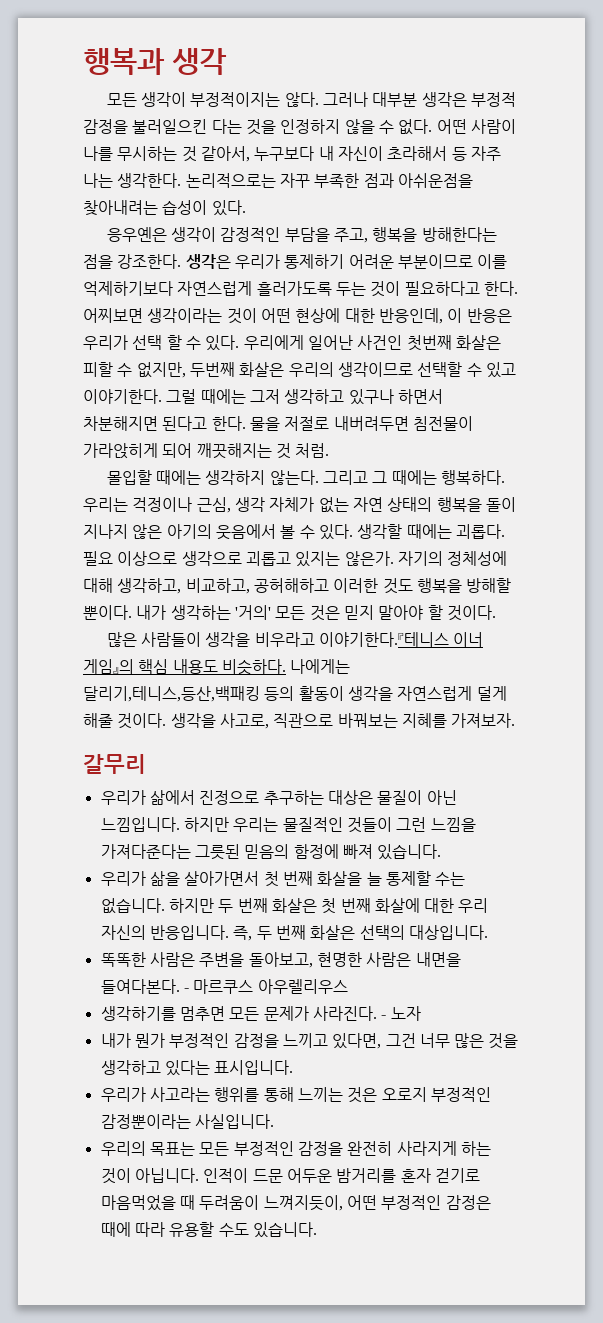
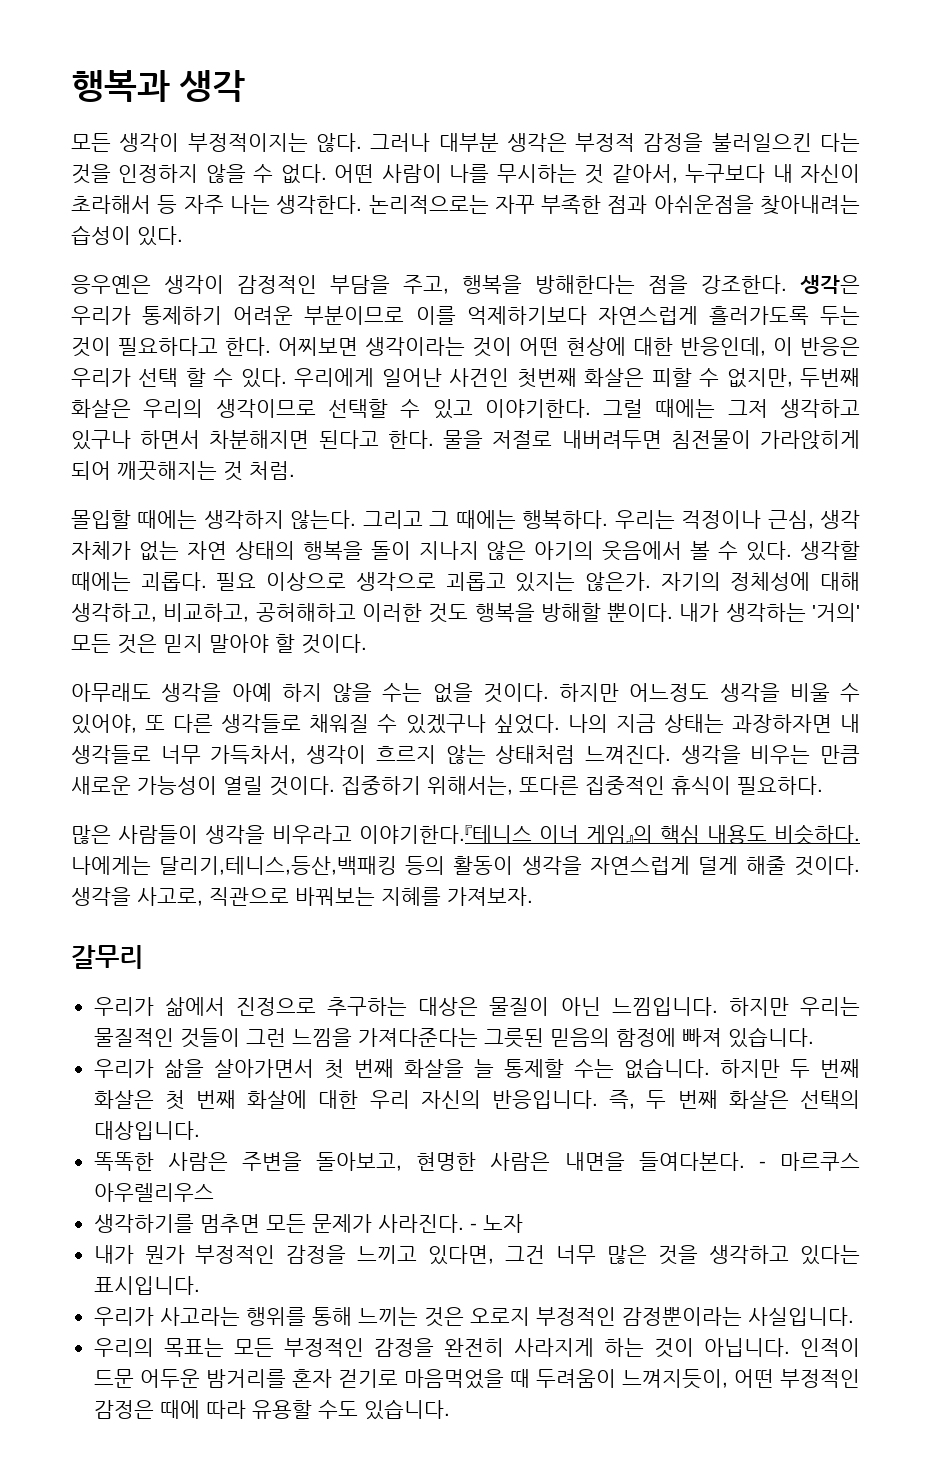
(496, 613) none -> [71,683,860,703] [71,714,861,734] [71,745,861,764] [71,776,823,796] // 아무래도 생각을 아예 하지 않을 수는 없을 것이다. 하지만 어느정도 생각을 비울 수 있어야, 또 다른 생각들로 채워질 수 있겠구나 싶었다. 나의 지금 상태는 과장하자면 내 생각들로 너무 가득차서, 생각이 흐르지 않는 상태처럼 느껴진다. 생각을 비우는 만큼 새로운 가능성이 열릴 것이다. 집중하기 위해서는, 또다른 집중적인 휴식이 필요하다.

